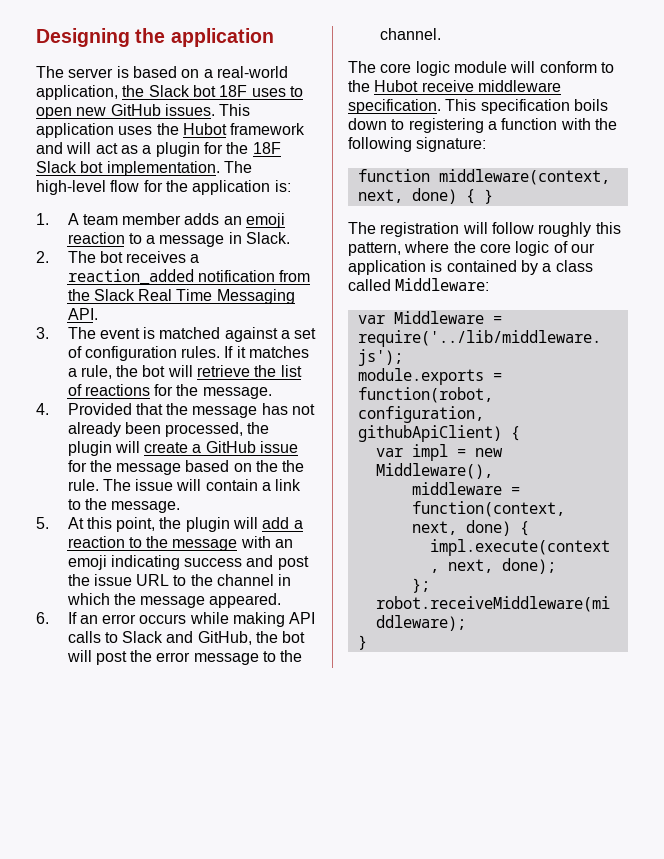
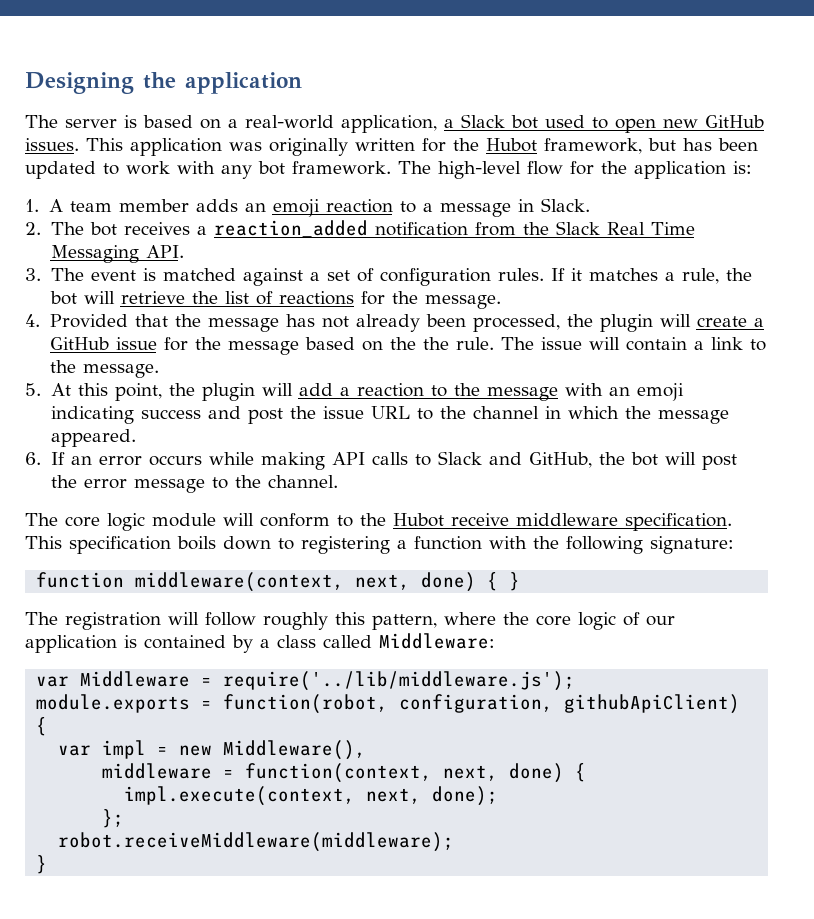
[122,85,286,97] the Slack bot 18F uses -> [444,114,585,129] a Slack bot used
[118,123,306,135] [36,142,281,157] [36,161,220,176] uses the Hubot framework and will act as a plugin for the 18F Slack bot implementation. -> [229,138,758,156] [25,161,391,179] was originally written for the Hubot framework, but has been updated to work with any bot framework.

